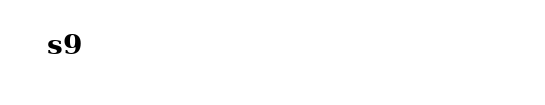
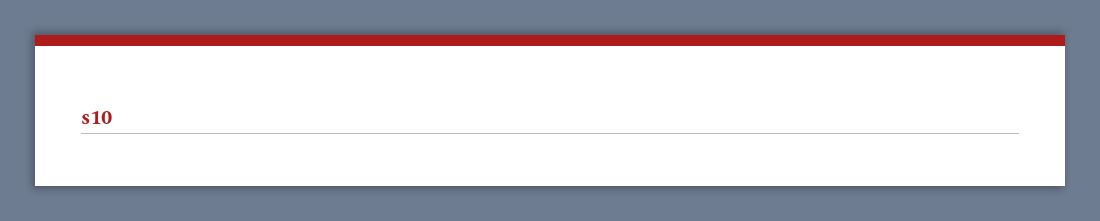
[47,34,82,54] s9 -> [81,111,112,124] s10

